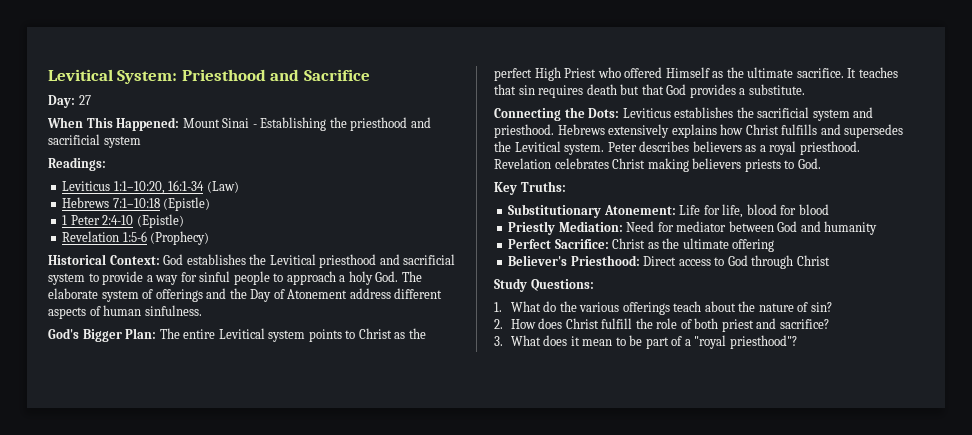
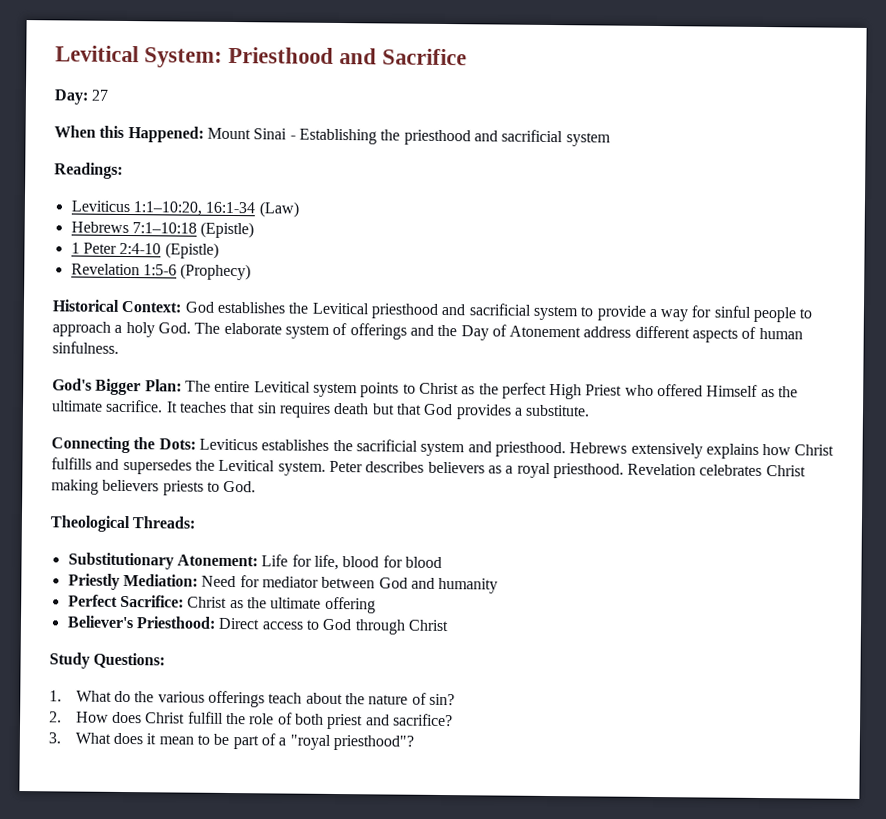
[86,117,113,128] This -> [99,125,125,138] this
[494,181,566,195] Key Truths: -> [50,515,196,533] Theological Threads:

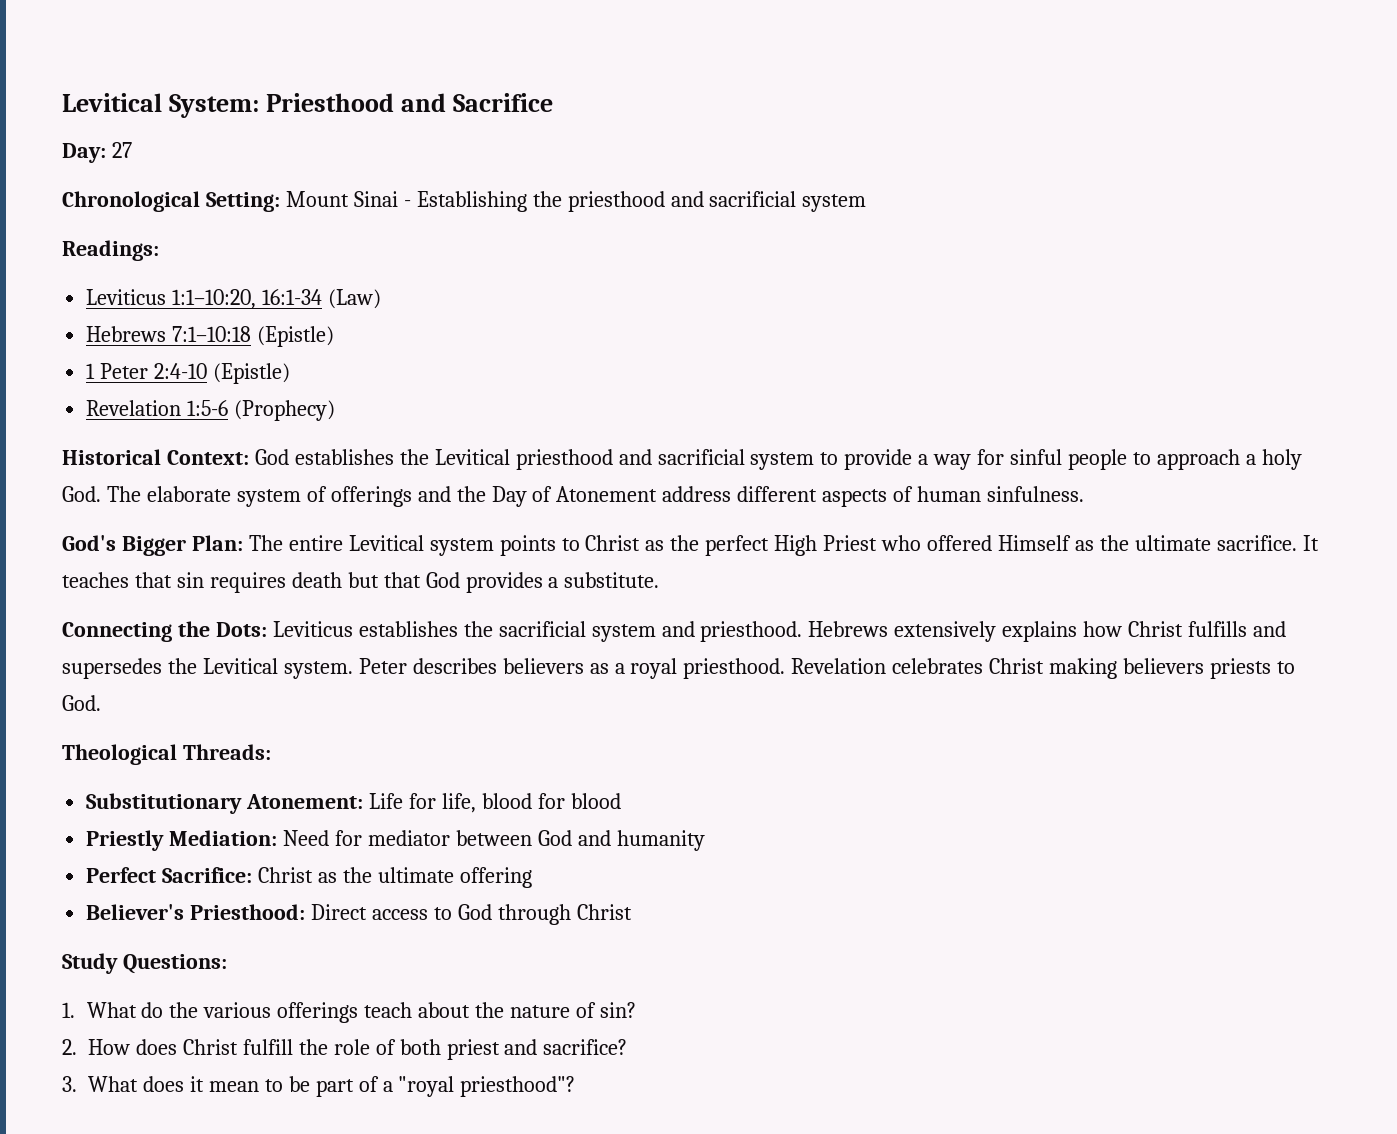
[54,125,204,143] When this Happened: -> [62,191,280,212] Chronological Setting:

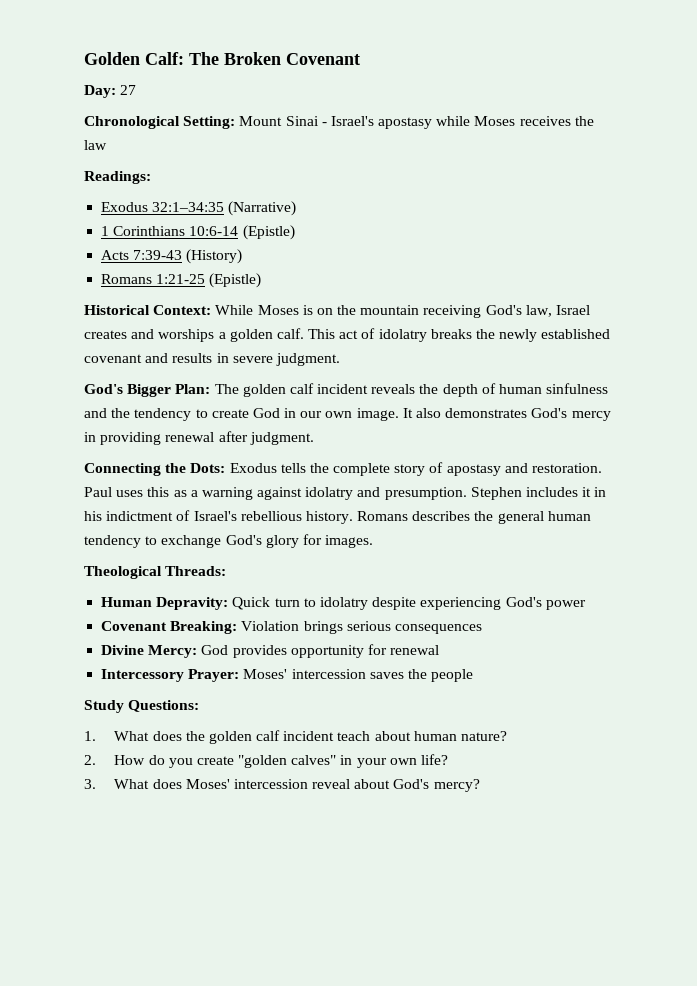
[62,93,553,118] Levitical System: Priesthood and Sacrifice -> [84,52,360,65] Golden Calf: The Broken Covenant
[416,191,867,212] [62,240,159,261] [86,289,382,309] [86,326,335,347] [86,363,291,384] [86,400,336,421] [62,449,1302,470] [62,486,1085,507] [62,535,1319,556] [62,572,660,593] [62,621,1287,642] [62,658,1295,679] [62,695,101,711] [62,744,271,765] [86,793,621,814] [86,830,705,851] [86,867,532,888] [86,904,632,925] [62,953,227,974] [62,1002,636,1023] [62,1039,628,1060] [62,1076,576,1097] Establishing the priesthood and sacrificial system // Readings: // Leviticus 1:1–10:20, 16:1-34 (Law) // Hebrews 7:1–10:18 (Epistle) // 1 Peter 2:4-10 (Epistle) // Revelation 1:5-6 (Prophecy) // Historical Context: God establishes the Levitical priesthood and sacrificial system to provide a way for sinful people to approach a holy God. The elaborate system of offerings and the Day of Atonement address different aspects of human sinfulness. // God's Bigger Plan: The entire Levitical system points to Christ as the perfect High Priest who offered Himself as the ultimate sacrifice. It teaches that sin requires death but that God provides a substitute. // Connecting the Dots: Leviticus establishes the sacrificial system and priesthood. Hebrews extensively explains how Christ fulfills and supersedes the Levitical system. Peter describes believers as a royal priesthood. Revelation celebrates Christ making believers priests to God. // Theological Threads: // Substitutionary Atonement: Life for life, blood for blood // Priestly Mediation: Need for mediator between God and humanity // Perfect Sacrifice: Christ as the ultimate offering // Believer's Priesthood: Direct access to God through Christ // Study Questions: // 1. What do the various offerings teach about the nature of sin? // 2. How does Christ fulfill the role of both priest and sacrifice? // 3. What does it mean to be part of a "royal priesthood"? -> [330,116,594,129] [84,140,107,150] [84,171,151,184] [101,201,297,216] [101,225,295,240] [101,249,243,264] [101,273,262,288] [84,305,591,318] [84,328,611,342] [84,353,340,366] [84,383,609,397] [84,408,611,421] [84,431,314,445] [84,462,603,476] [84,487,607,500] [84,510,591,524] [84,534,374,548] [84,566,227,579] [101,597,586,610] [101,621,482,634] [101,644,440,658] [101,669,474,682] [84,700,200,713] [84,730,508,744] [84,754,449,768] [84,779,480,792] Israel's apostasy while Moses receives the law // Readings: // Exodus 32:1–34:35 (Narrative) // 1 Corinthians 10:6-14 (Epistle) // Acts 7:39-43 (History) // Romans 1:21-25 (Epistle) // Historical Context: While Moses is on the mountain receiving God's law, Israel creates and worships a golden calf. This act of idolatry breaks the newly established covenant and results in severe judgment. // God's Bigger Plan: The golden calf incident reveals the depth of human sinfulness and the tendency to create God in our own image. It also demonstrates God's mercy in providing renewal after judgment. // Connecting the Dots: Exodus tells the complete story of apostasy and restoration. Paul uses this as a warning against idolatry and presumption. Stephen includes it in his indictment of Israel's rebellious history. Romans describes the general human tendency to exchange God's glory for images. // Theological Threads: // Human Depravity: Quick turn to idolatry despite experiencing God's power // Covenant Breaking: Violation brings serious consequences // Divine Mercy: God provides opportunity for renewal // Intercessory Prayer: Moses' intercession saves the people // Study Questions: // 1. What does the golden calf incident teach about human nature? // 2. How do you create "golden calves" in your own life? // 3. What does Moses' intercession reveal about God's mercy?

